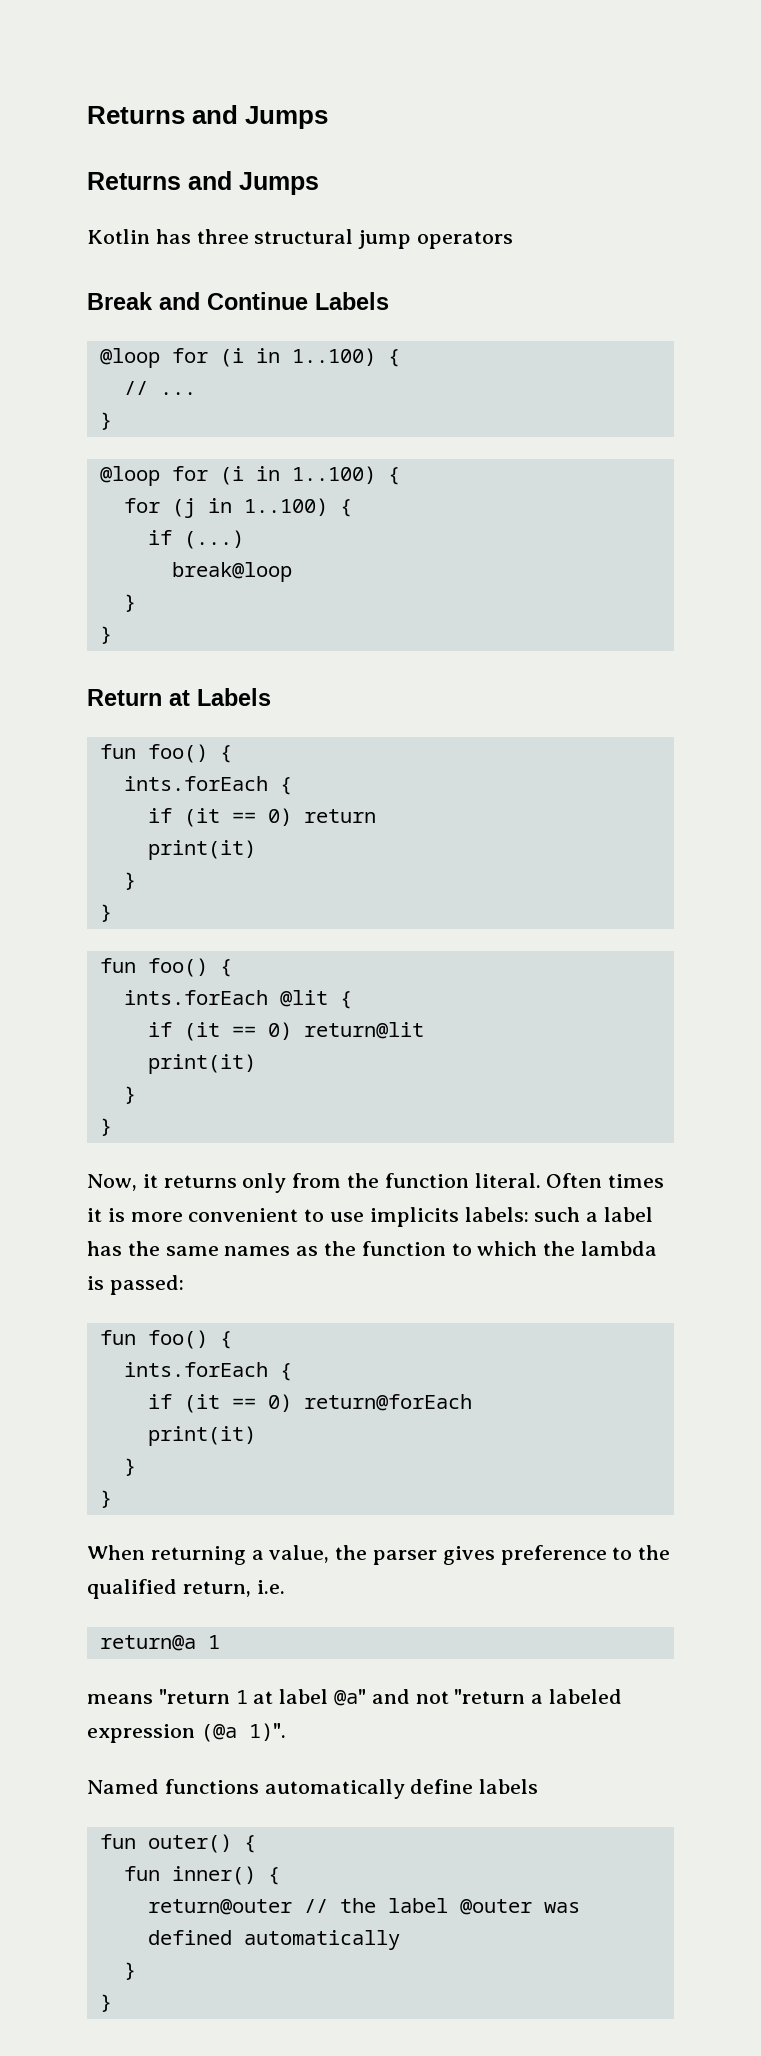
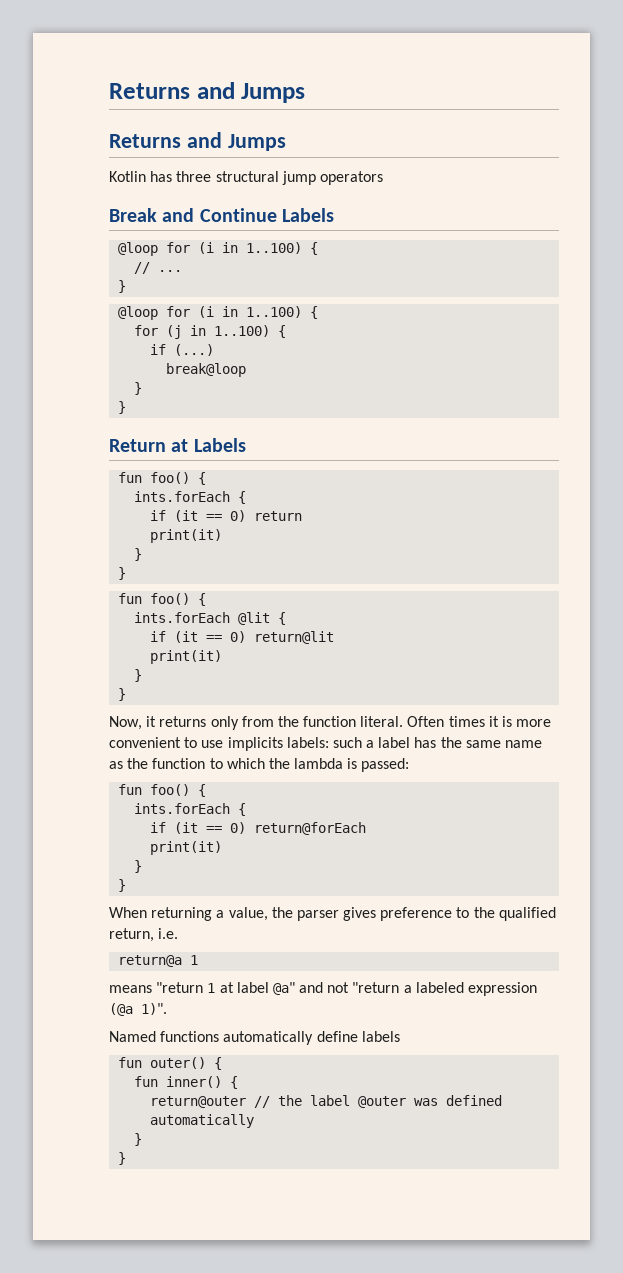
[224,1246,291,1256] names -> [505,740,543,748] name

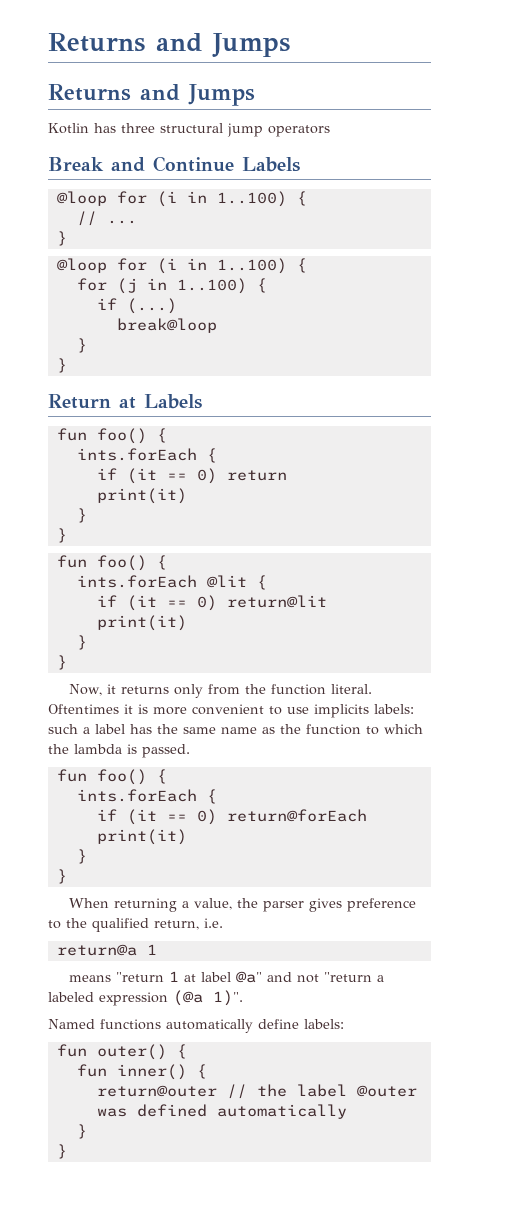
[407,716,485,727] Often times -> [48,704,119,714] Oftentimes
[361,758,410,772] passed: -> [142,744,190,758] passed.
[361,1031,400,1042] labels -> [304,1019,344,1029] labels:

